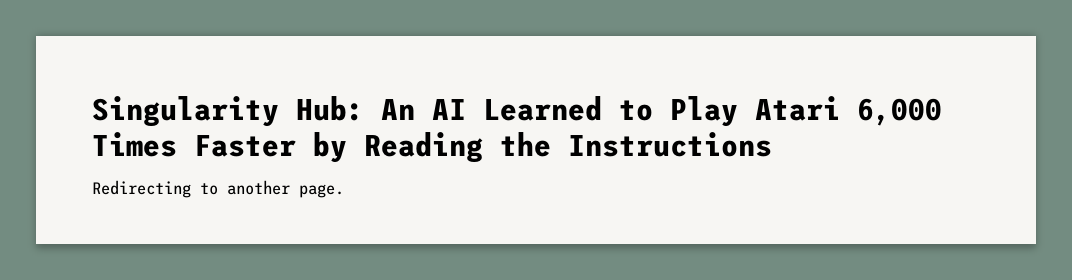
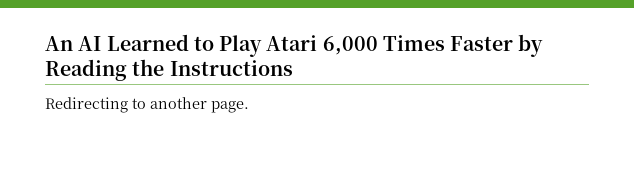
[92,96,364,127] Singularity Hub: -> (45, 43) none

